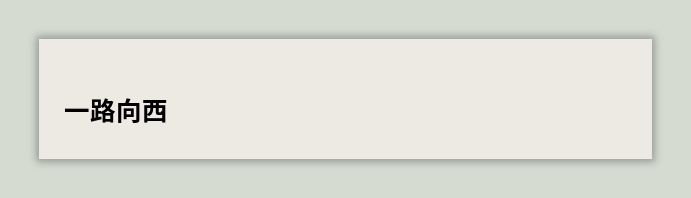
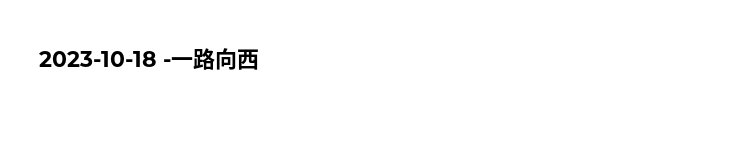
(64, 114) none -> [39,51,171,67] 2023-10-18 -

